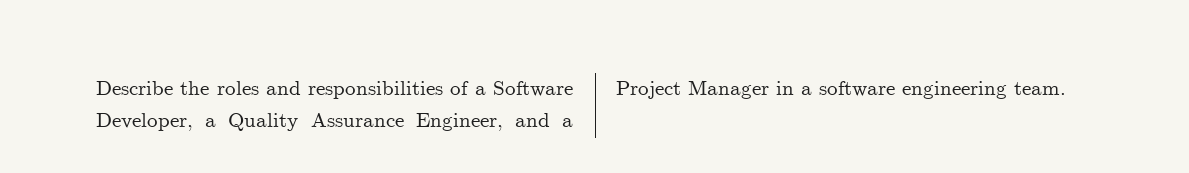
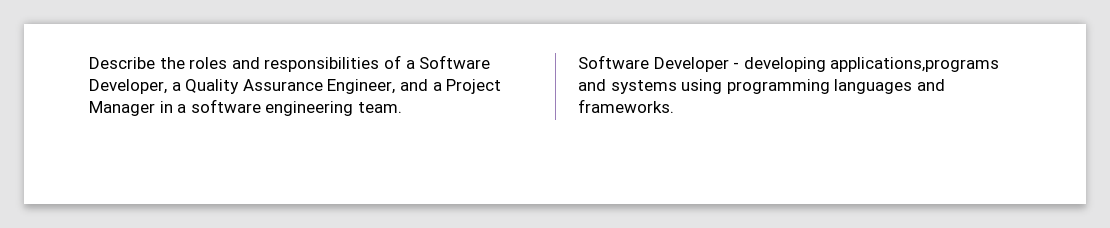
(1066, 88) none -> [578,55,1000,72] [578,79,945,94] [578,99,674,113] // Software Developer - developing applications,programs and systems using programming languages and frameworks.

